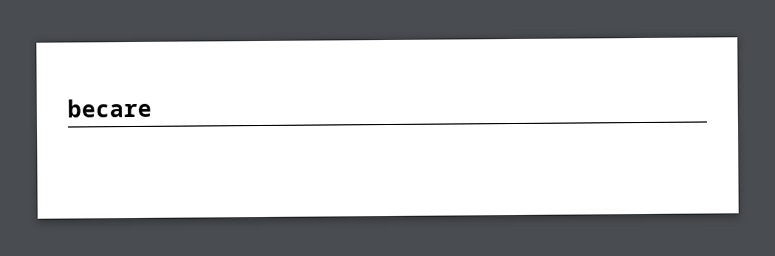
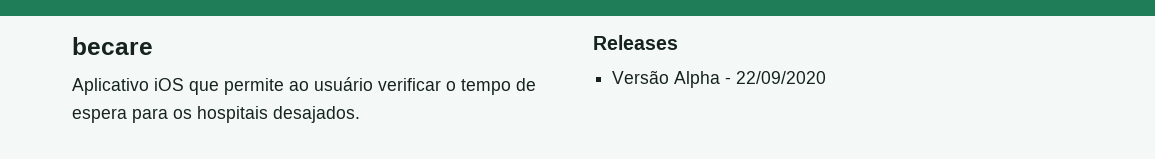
(152, 108) none -> [72,77,536,95] [72,106,360,123] [593,35,678,50] [612,70,827,88] // Aplicativo iOS que permite ao usuário verificar o tempo de espera para os hospitais desajados. // Releases // Versão Alpha - 22/09/2020

